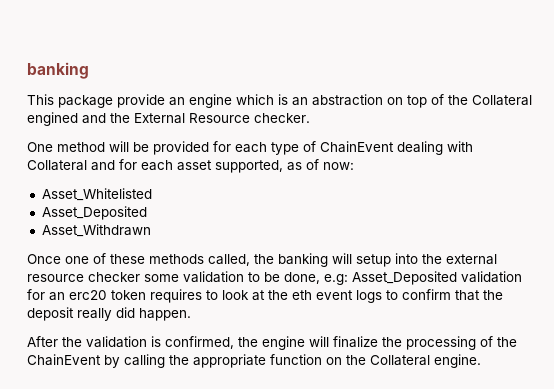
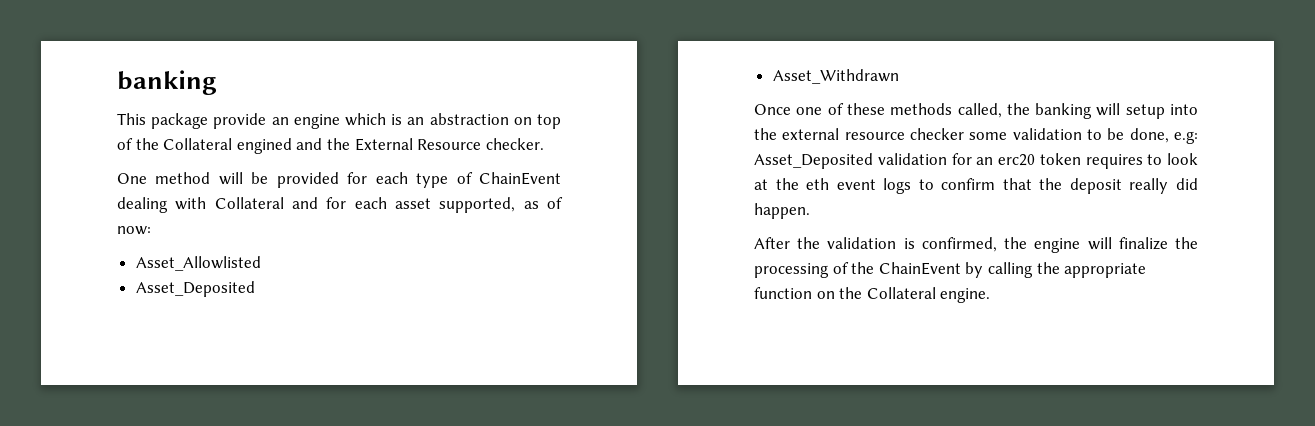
[41,188,152,201] Asset_Whitelisted -> [135,256,261,271] Asset_Allowlisted

